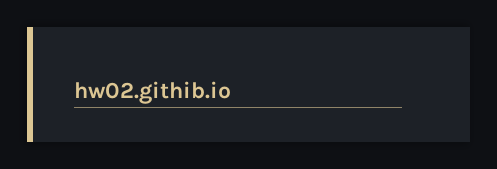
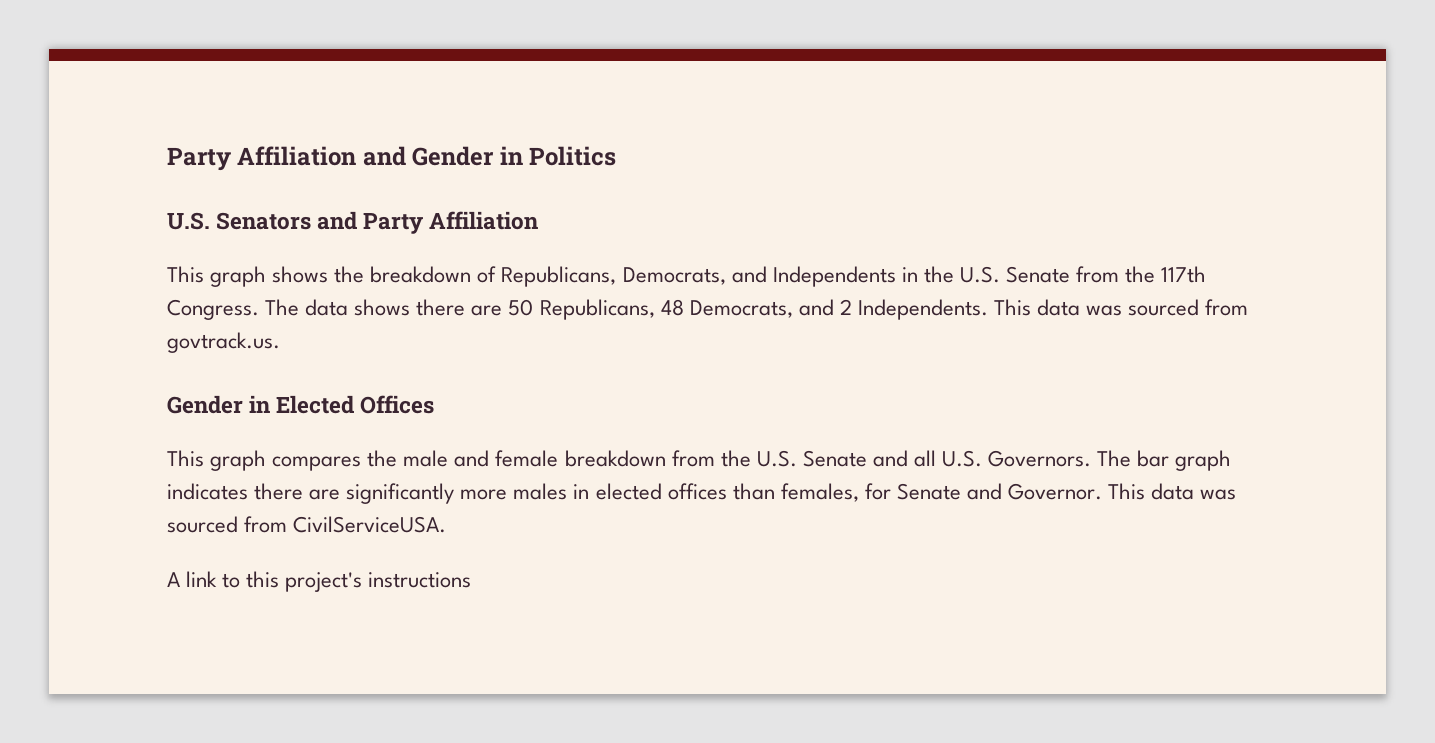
[74,81,231,104] hw02.githib.io -> [167,146,617,171] [167,211,539,234] [167,266,1207,287] [167,299,1249,320] [167,332,280,353] [167,395,435,414] [167,450,1232,471] [167,483,1237,504] [167,516,447,533] [167,571,472,592] Party Affiliation and Gender in Politics // U.S. Senators and Party Affiliation // This graph shows the breakdown of Republicans, Democrats, and Independents in the U.S. Senate from the 117th Congress. The data shows there are 50 Republicans, 48 Democrats, and 2 Independents. This data was sourced from govtrack.us. // Gender in Elected Offices // This graph compares the male and female breakdown from the U.S. Senate and all U.S. Governors. The bar graph indicates there are significantly more males in elected offices than females, for Senate and Governor. This data was sourced from CivilServiceUSA. // A link to this project's instructions

